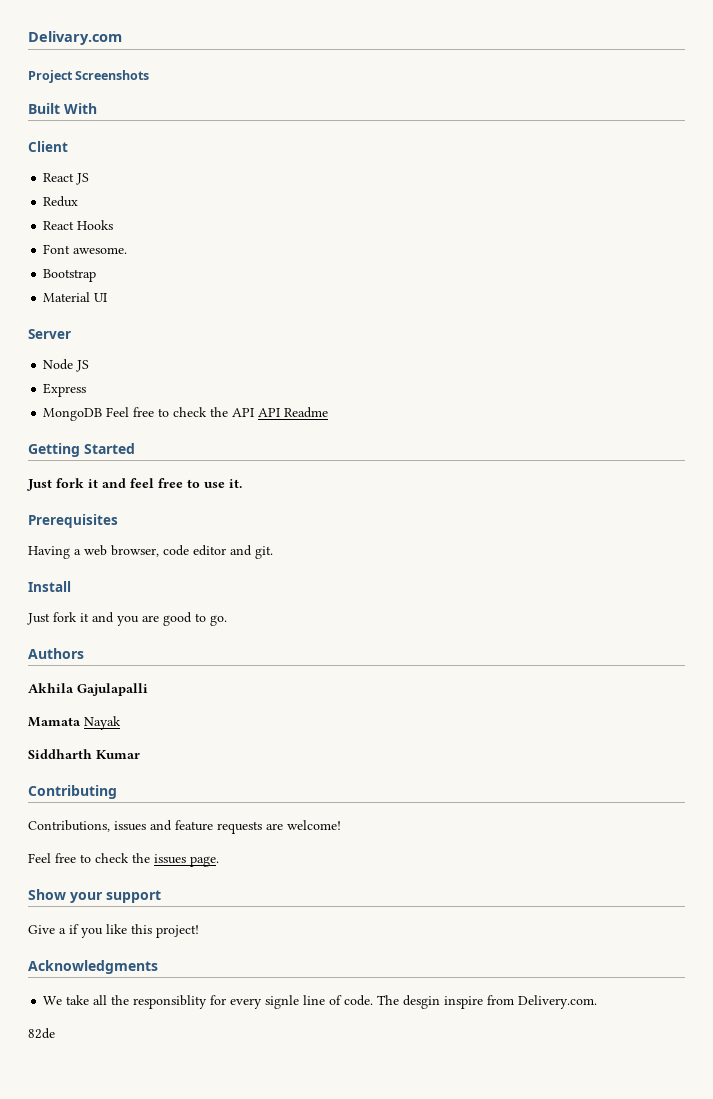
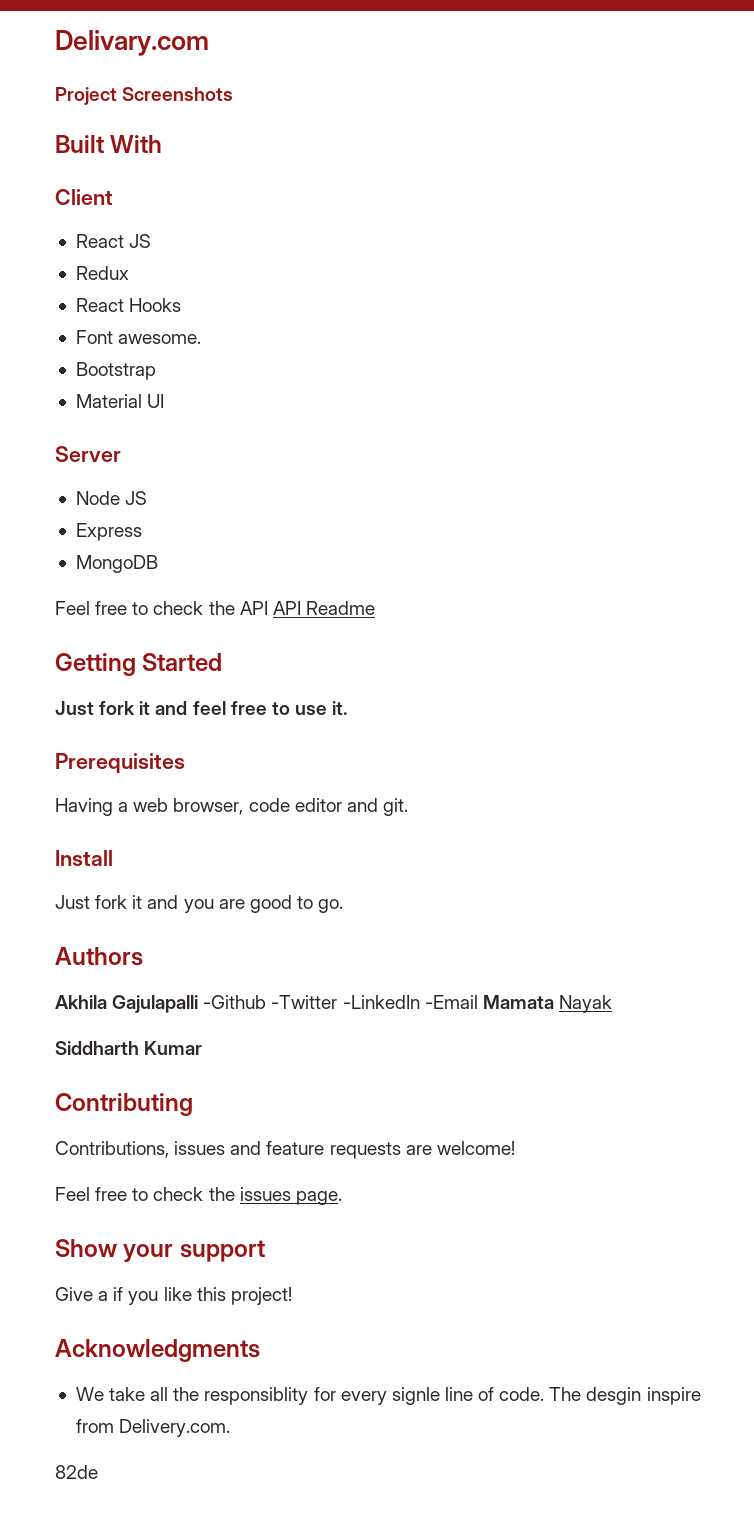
(103, 414) none -> (158, 564) //
(148, 689) // -> [203,995,478,1009] -Github -Twitter -LinkedIn -Email

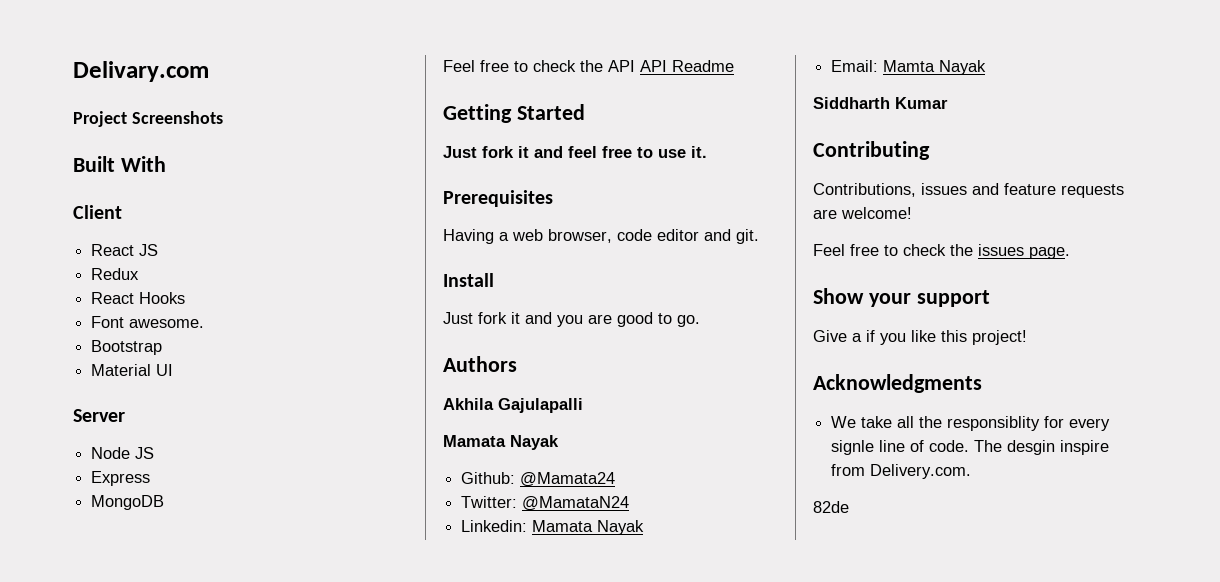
[203,995,554,1009] -Github -Twitter -LinkedIn -Email Mamata -> [443,435,559,450] [461,472,616,487] [461,496,630,511] [461,520,645,535] [831,60,936,72] // Mamata Nayak // Github: @Mamata24 // Twitter: @MamataN24 // Linkedin: Mamata Nayak // Email: Mamta

